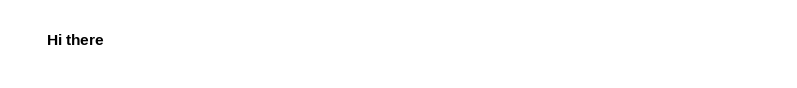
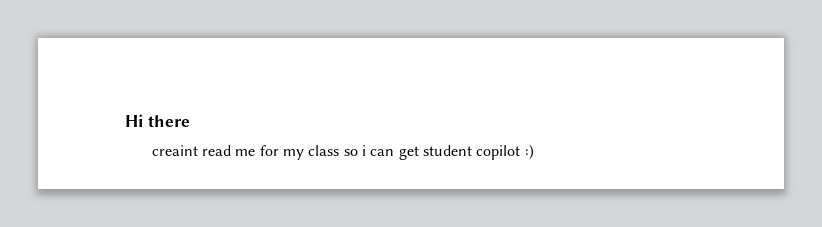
(105, 39) none -> [151,144,534,160] // creaint read me for my class so i can get student copilot :)

